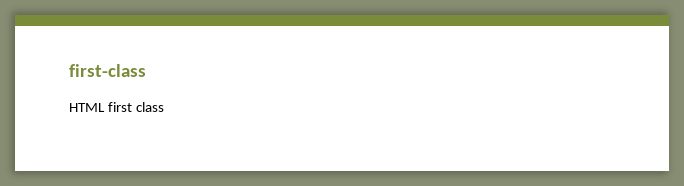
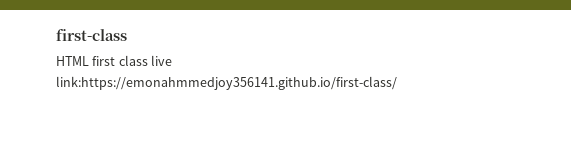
(164, 107) none -> [151,55,173,66] [56,76,397,90] live link:https://emonahmmedjoy356141.github.io/first-class/

